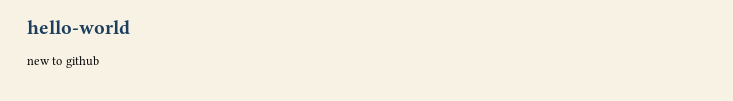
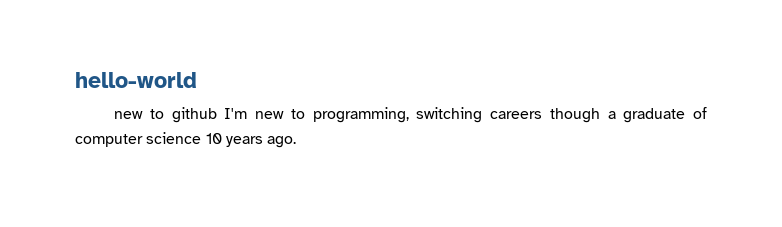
(99, 62) none -> [224,107,707,123] [75,132,297,148] I'm new to programming, switching careers though a graduate of computer science 10 years ago.

